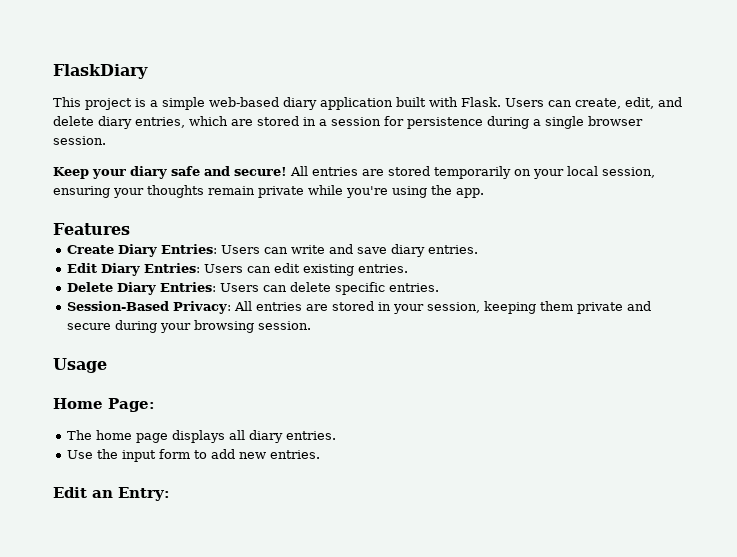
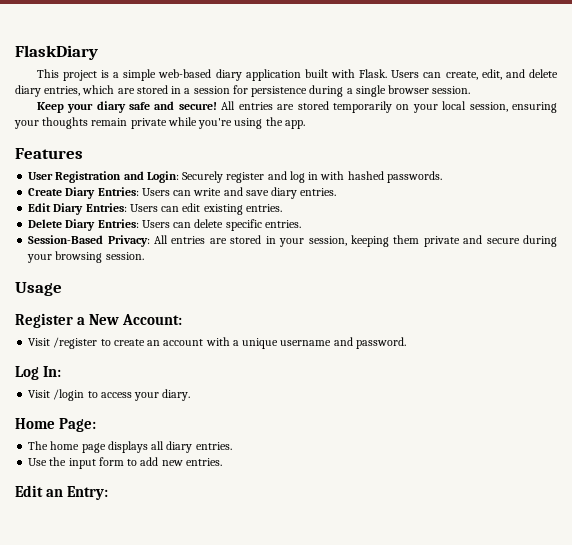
(130, 229) none -> [28,171,442,183] // User Registration and Login: Securely register and log in with hashed passwords.
(107, 365) none -> [15,313,183,328] [28,337,406,349] [15,366,62,380] [28,389,191,401] // Register a New Account: // Visit /register to create an account with a unique username and password. // Log In: // Visit /login to access your diary.

